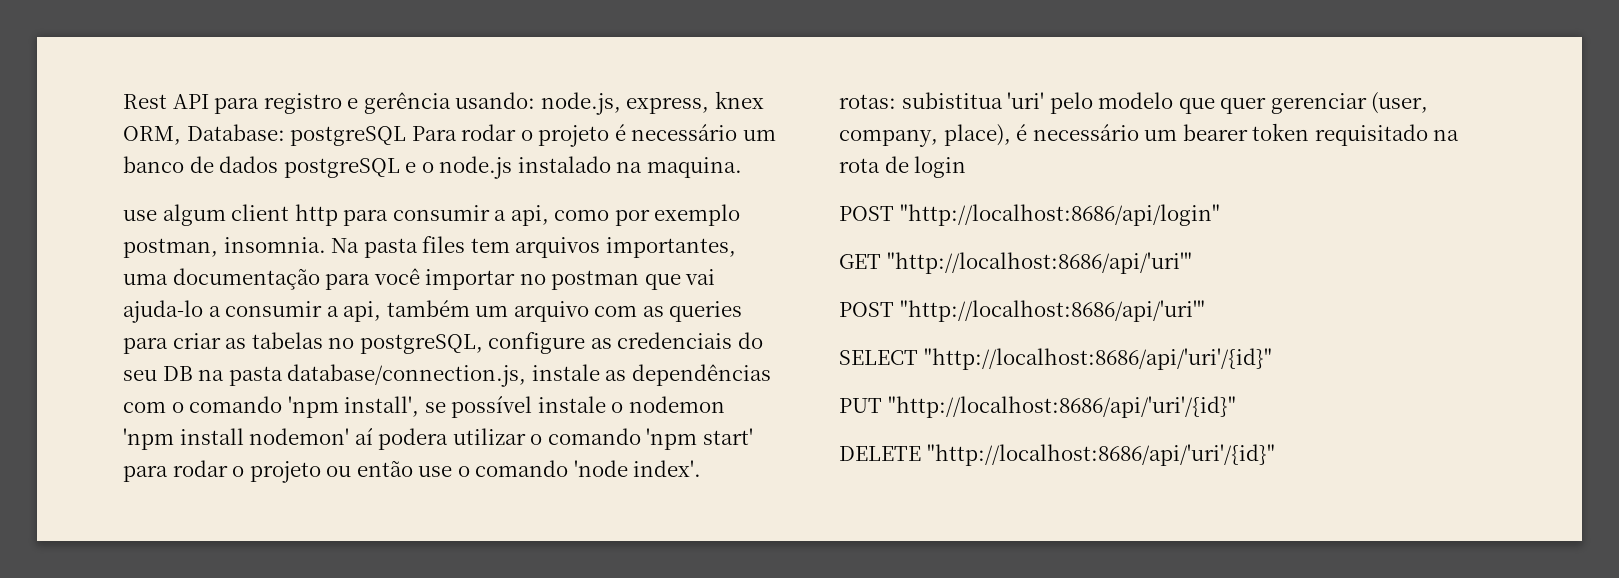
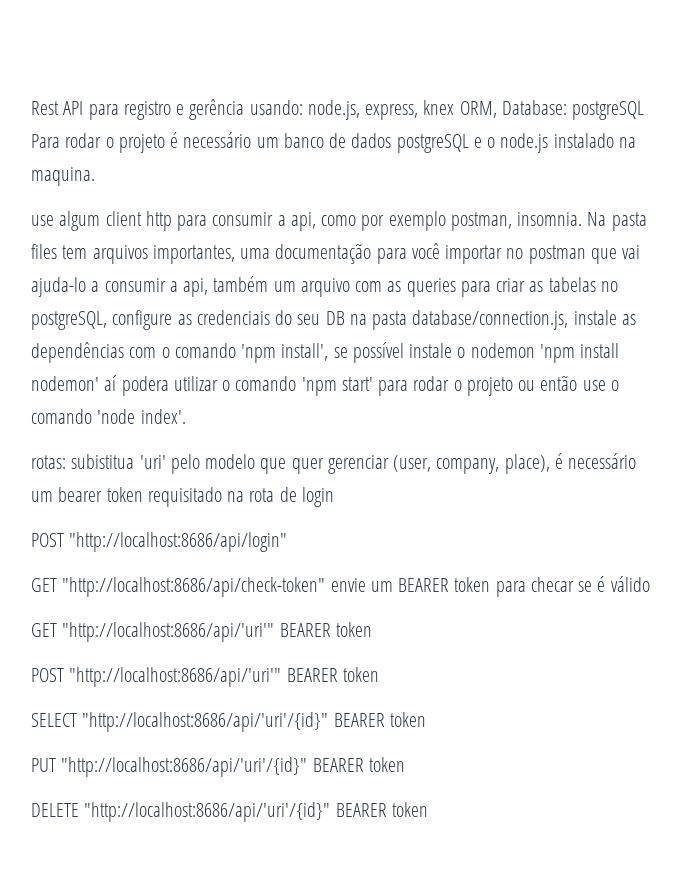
(1220, 215) none -> [31,576,650,597] // GET "http://localhost:8686/api/check-token" envie um BEARER token para checar se é válido
(1192, 263) none -> [279,622,372,637] BEARER token
(1205, 311) none -> [286,667,379,682] BEARER token
(1272, 359) none -> [333,712,426,727] BEARER token
(1236, 407) none -> [312,757,405,772] BEARER token
(1275, 455) none -> [335,802,428,817] BEARER token

